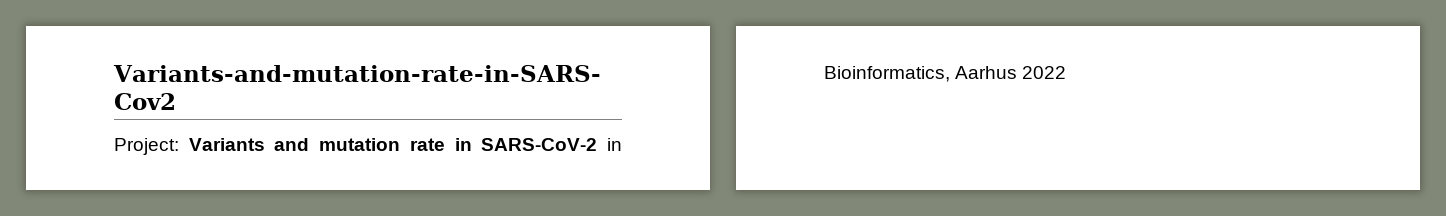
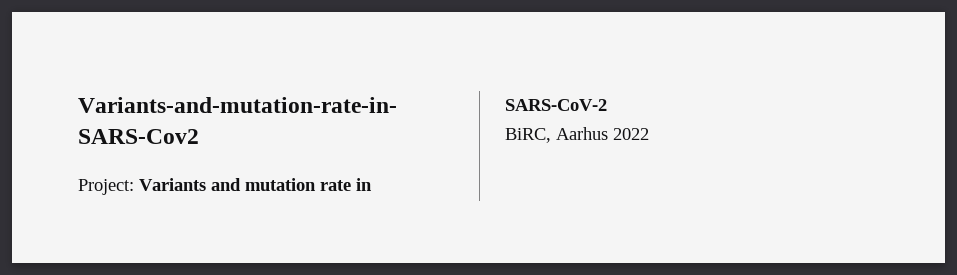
[607,138,622,151] [824,66,950,82] in Bioinformatics, -> [505,128,551,143] // BiRC,

